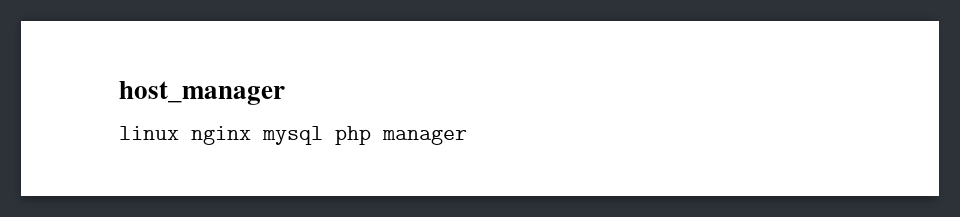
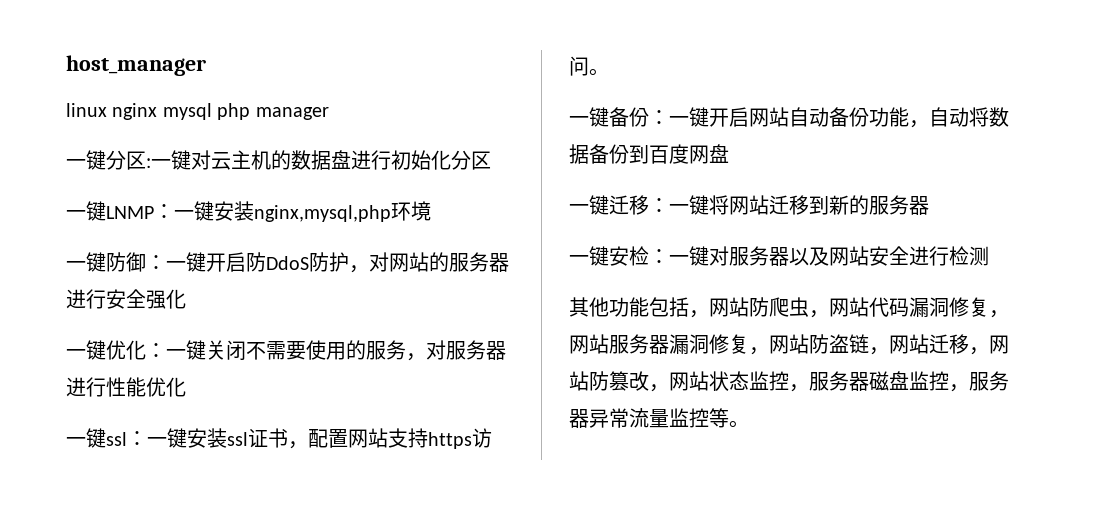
(467, 137) none -> [66,150,491,170] [66,201,431,222] [66,252,509,273] [66,289,186,309] [66,340,506,361] [66,377,186,397] [66,428,492,449] [569,56,609,76] [569,107,1009,128] [569,144,729,164] [569,195,929,215] [569,246,989,266] [569,297,1009,318] [569,334,1009,355] [569,371,1009,392] [569,408,749,428] // 一键分区:一键对云主机的数据盘进行初始化分区 // 一键LNMP：一键安装nginx,mysql,php环境 // 一键防御：一键开启防DdoS防护，对网站的服务器进行安全强化 // 一键优化：一键关闭不需要使用的服务，对服务器进行性能优化 // 一键ssl：一键安装ssl证书，配置网站支持https访问。 // 一键备份：一键开启网站自动备份功能，自动将数据备份到百度网盘 // 一键迁移：一键将网站迁移到新的服务器 // 一键安检：一键对服务器以及网站安全进行检测 // 其他功能包括，网站防爬虫，网站代码漏洞修复，网站服务器漏洞修复，网站防盗链，网站迁移，网站防篡改，网站状态监控，服务器磁盘监控，服务器异常流量监控等。

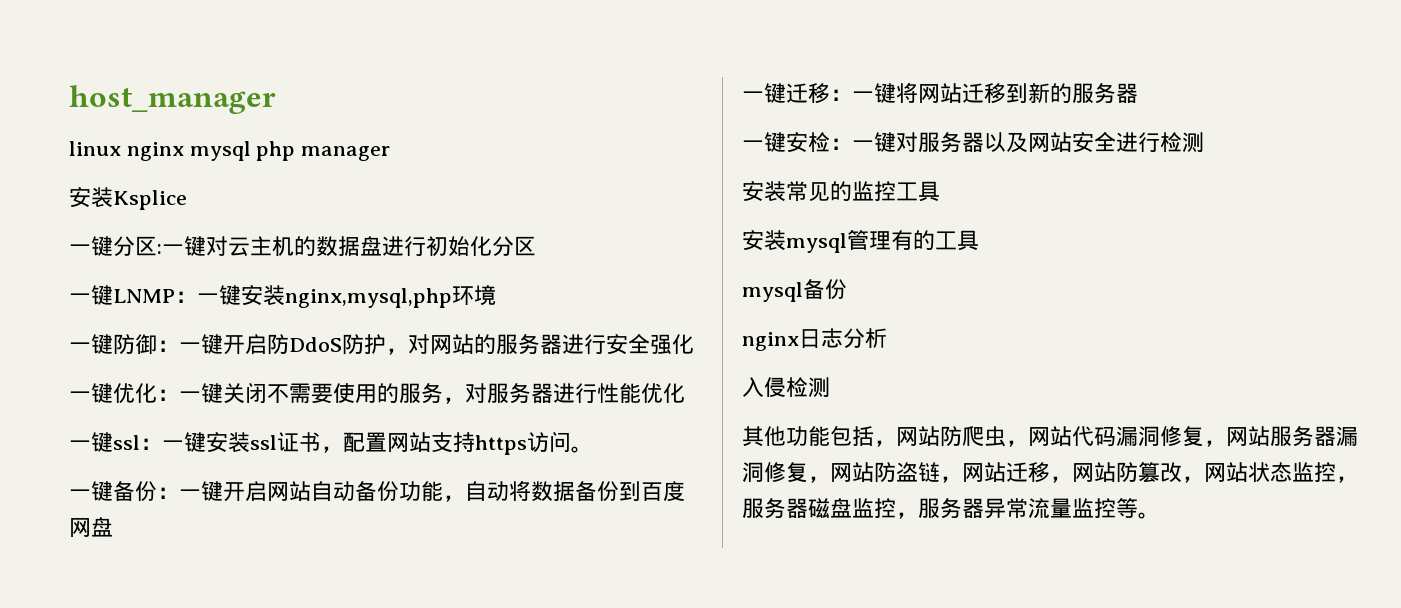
(329, 113) none -> [69,187,187,210] // 安装Ksplice
(989, 256) none -> [742,181,940,202] [742,230,979,253] [742,279,847,302] [742,328,887,351] [742,377,830,398] // 安装常见的监控工具 // 安装mysql管理有的工具 // mysql备份 // nginx日志分析 // 入侵检测

